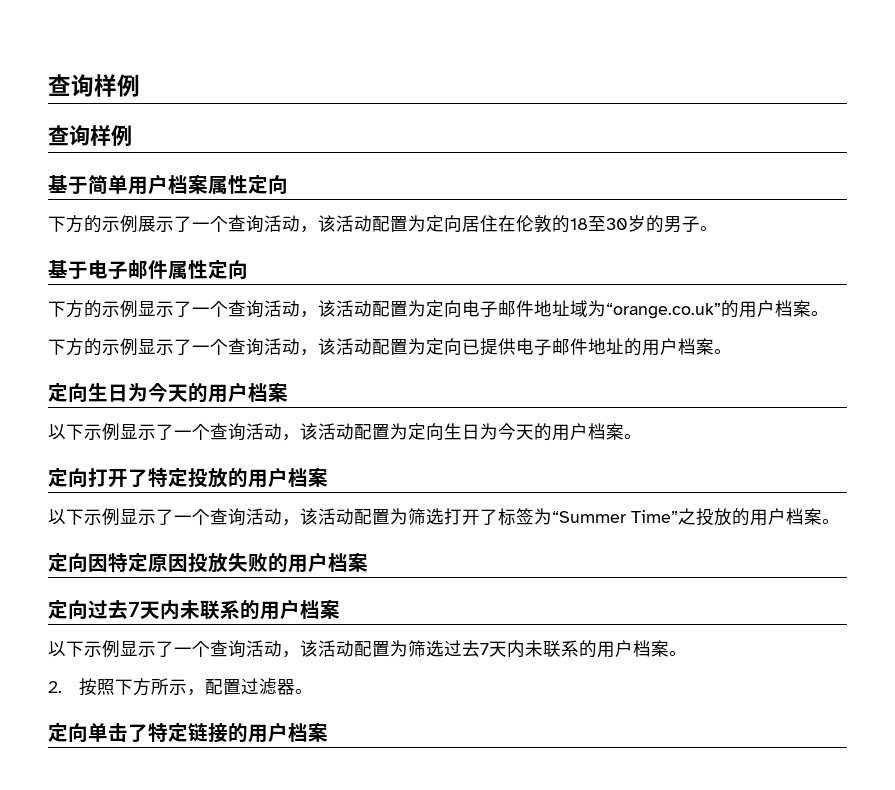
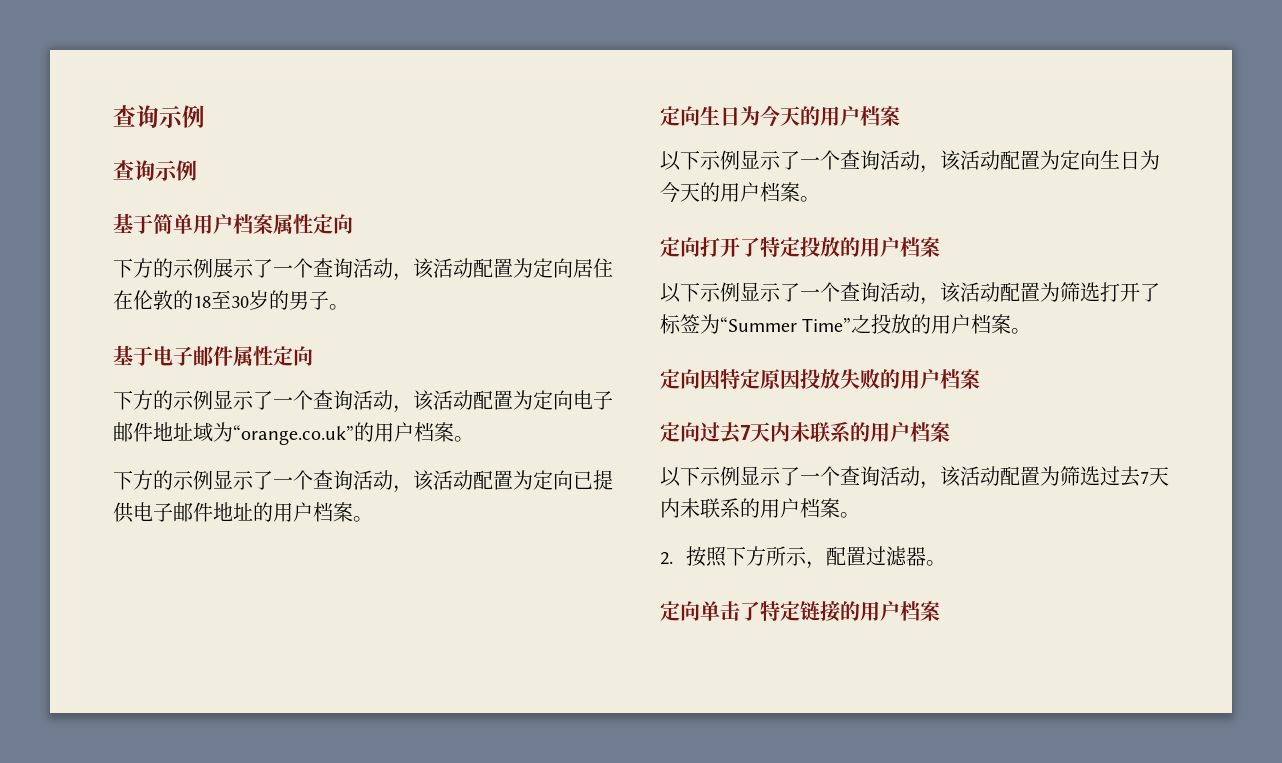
[48,74,117,97] 查询样 -> [113,105,183,128] 查询示
[90,125,111,146] 样 -> [155,160,178,181] 示

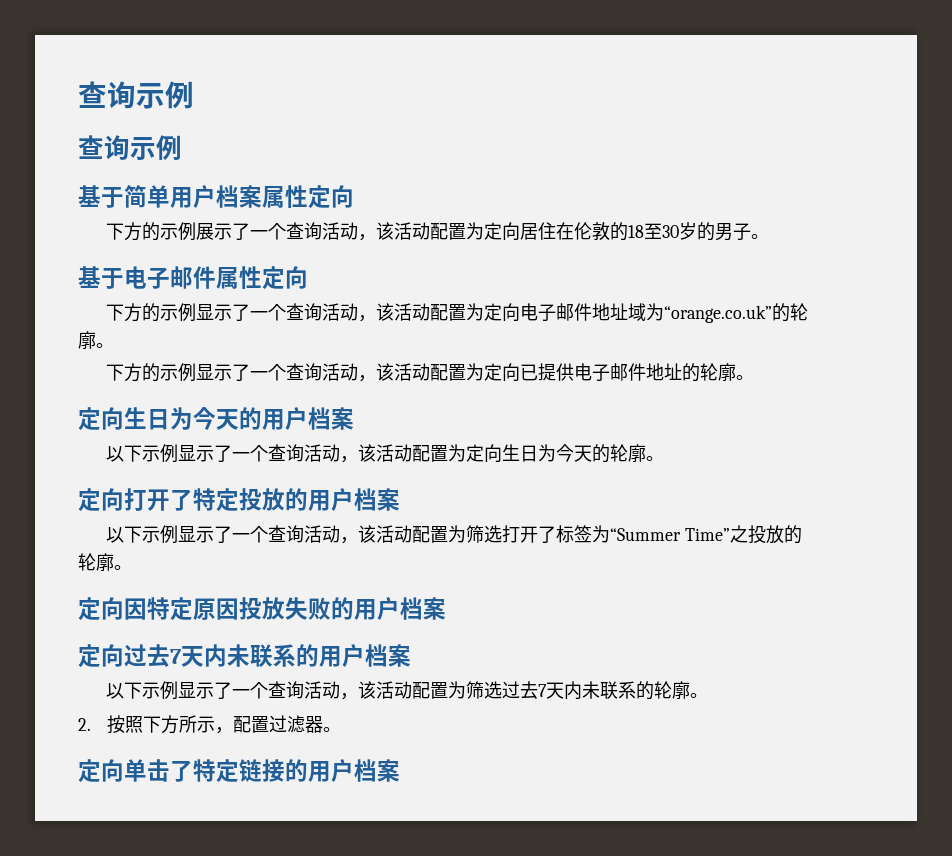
[374,422,454,442] 用户档案 -> [790,303,809,321] [78,331,96,349] 轮廓
[273,502,353,522] 用户档案 -> [700,363,737,381] 轮廓
[720,182,800,202] 用户档案 -> [610,444,647,462] 轮廓
[931,314,1012,334] 用户档案 -> [78,553,114,571] 轮廓
[760,498,840,518] 用户档案 -> [654,681,691,699] 轮廓

